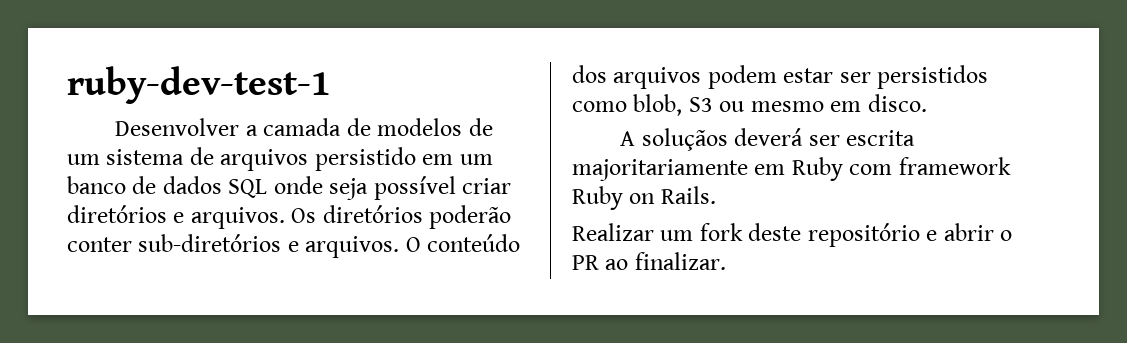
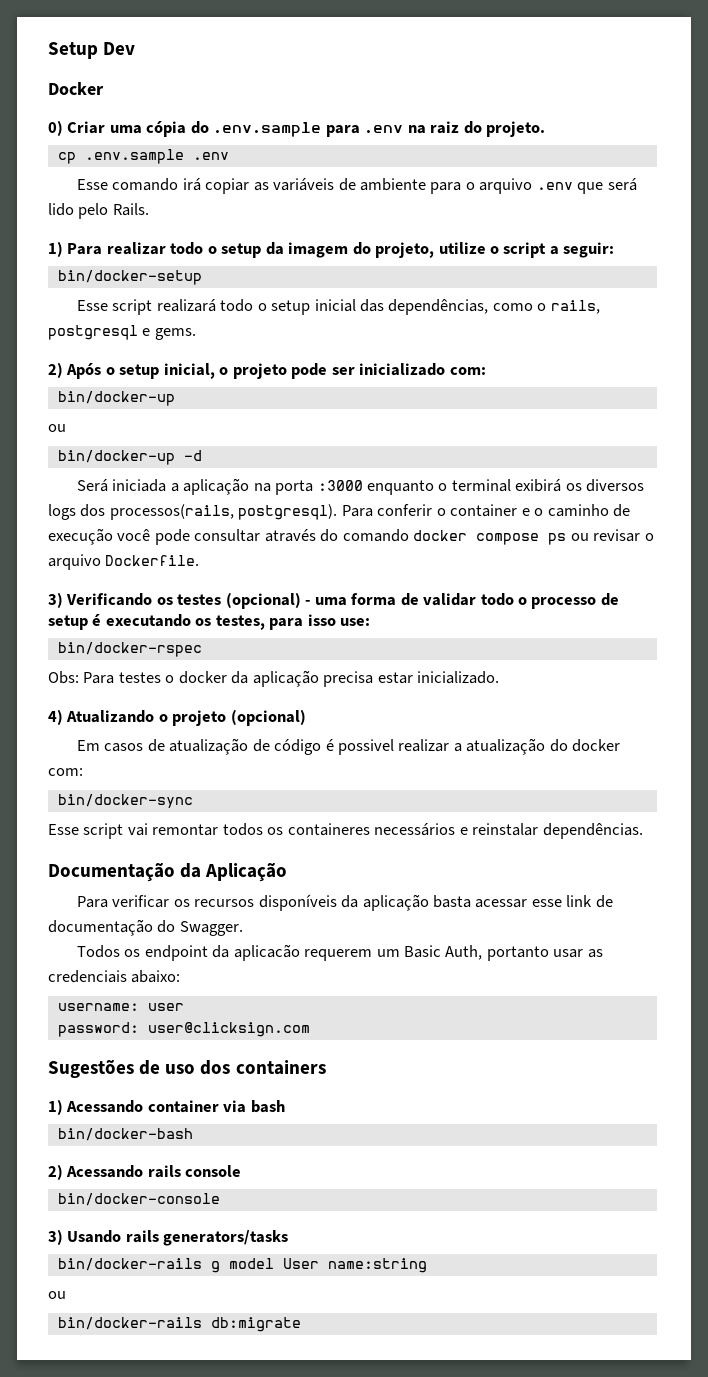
[67,66,331,104] [115,118,493,136] [67,147,493,171] [67,176,512,200] [67,205,512,229] [67,234,521,258] [572,65,989,89] [572,94,927,116] [620,128,916,151] [572,157,1011,181] [572,186,716,210] [572,223,1013,247] [572,252,726,270] ruby-dev-test-1 // Desenvolver a camada de modelos de um sistema de arquivos persistido em um banco de dados SQL onde seja possível criar diretórios e arquivos. Os diretórios poderão conter sub-diretórios e arquivos. O conteúdo dos arquivos podem estar ser persistidos como blob, S3 ou mesmo em disco. // A soluçãos deverá ser escrita majoritariamente em Ruby com framework Ruby on Rails. // Realizar um fork deste repositório e abrir o PR ao finalizar. -> [48,42,136,59] [48,82,104,95] [48,120,546,137] [57,149,229,164] [76,178,637,194] [48,203,149,219] [48,241,615,258] [57,270,202,285] [76,299,600,315] [48,325,196,340] [48,362,486,379] [57,391,175,406] [48,424,66,432] [57,450,202,465] [76,478,645,495] [48,504,631,520] [48,528,654,545] [48,554,200,570] [48,592,619,609] [48,614,371,630] [57,642,202,657] [48,670,500,687] [48,709,306,726] [76,738,621,755] [48,768,83,776] [57,794,193,808] [48,823,643,839] [48,862,288,882] [76,894,613,911] [48,919,243,936] [76,944,603,961] [48,970,181,983] [57,1003,184,1011] [57,1022,310,1037] [48,1059,326,1078] [48,1099,285,1115] [57,1128,193,1141] [48,1164,242,1180] [57,1193,220,1206] [48,1229,289,1246] [57,1258,427,1273] [48,1291,66,1299] [57,1317,301,1332] Setup Dev // Docker // 0) Criar uma cópia do .env.sample para .env na raiz do projeto. // cp .env.sample .env // Esse comando irá copiar as variáveis de ambiente para o arquivo .env que será lido pelo Rails. // 1) Para realizar todo o setup da imagem do projeto, utilize o script a seguir: // bin/docker-setup // Esse script realizará todo o setup inicial das dependências, como o rails, postgresql e gems. // 2) Após o setup inicial, o projeto pode ser inicializado com: // bin/docker-up // ou // bin/docker-up -d // Será iniciada a aplicação na porta :3000 enquanto o terminal exibirá os diversos logs dos processos(rails, postgresql). Para conferir o container e o caminho de execução você pode consultar através do comando docker compose ps ou revisar o arquivo Dockerfile. // 3) Verificando os testes (opcional) - uma forma de validar todo o processo de setup é executando os testes, para isso use: // bin/docker-rspec // Obs: Para testes o docker da aplicação precisa estar inicializado. // 4) Atualizando o projeto (opcional) // Em casos de atualização de código é possivel realizar a atualização do docker com: // bin/docker-sync // Esse script vai remontar todos os containeres necessários e reinstalar dependências. // Documentação da Aplicação // Para verificar os recursos disponíveis da aplicação basta acessar esse link de documentação do Swagger. // Todos os endpoint da aplicacão requerem um Basic Auth, portanto usar as credenciais abaixo: // username: user // password: user@clicksign.com // Sugestões de uso dos containers // 1) Acessando container via bash // bin/docker-bash // 2) Acessando rails console // bin/docker-console // 3) Usando rails generators/tasks // bin/docker-rails g model User name:string // ou // bin/docker-rails db:migrate

